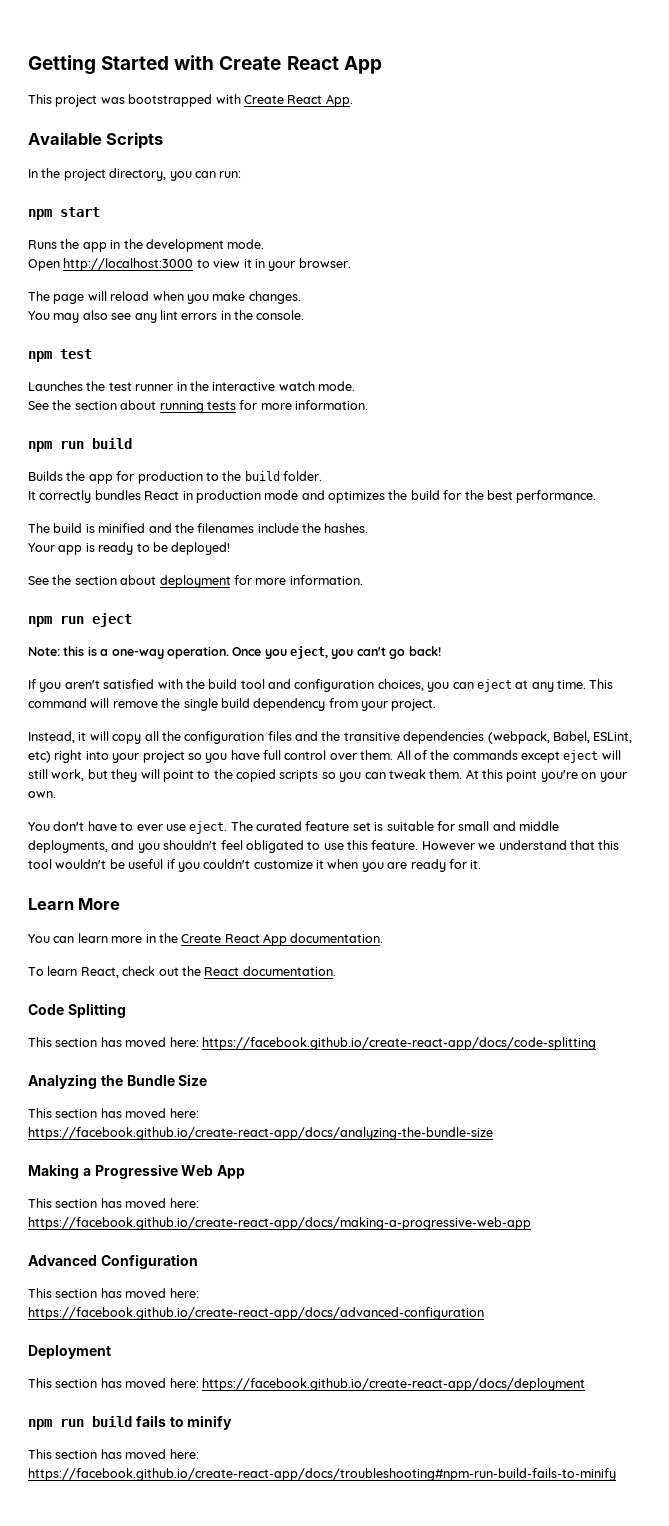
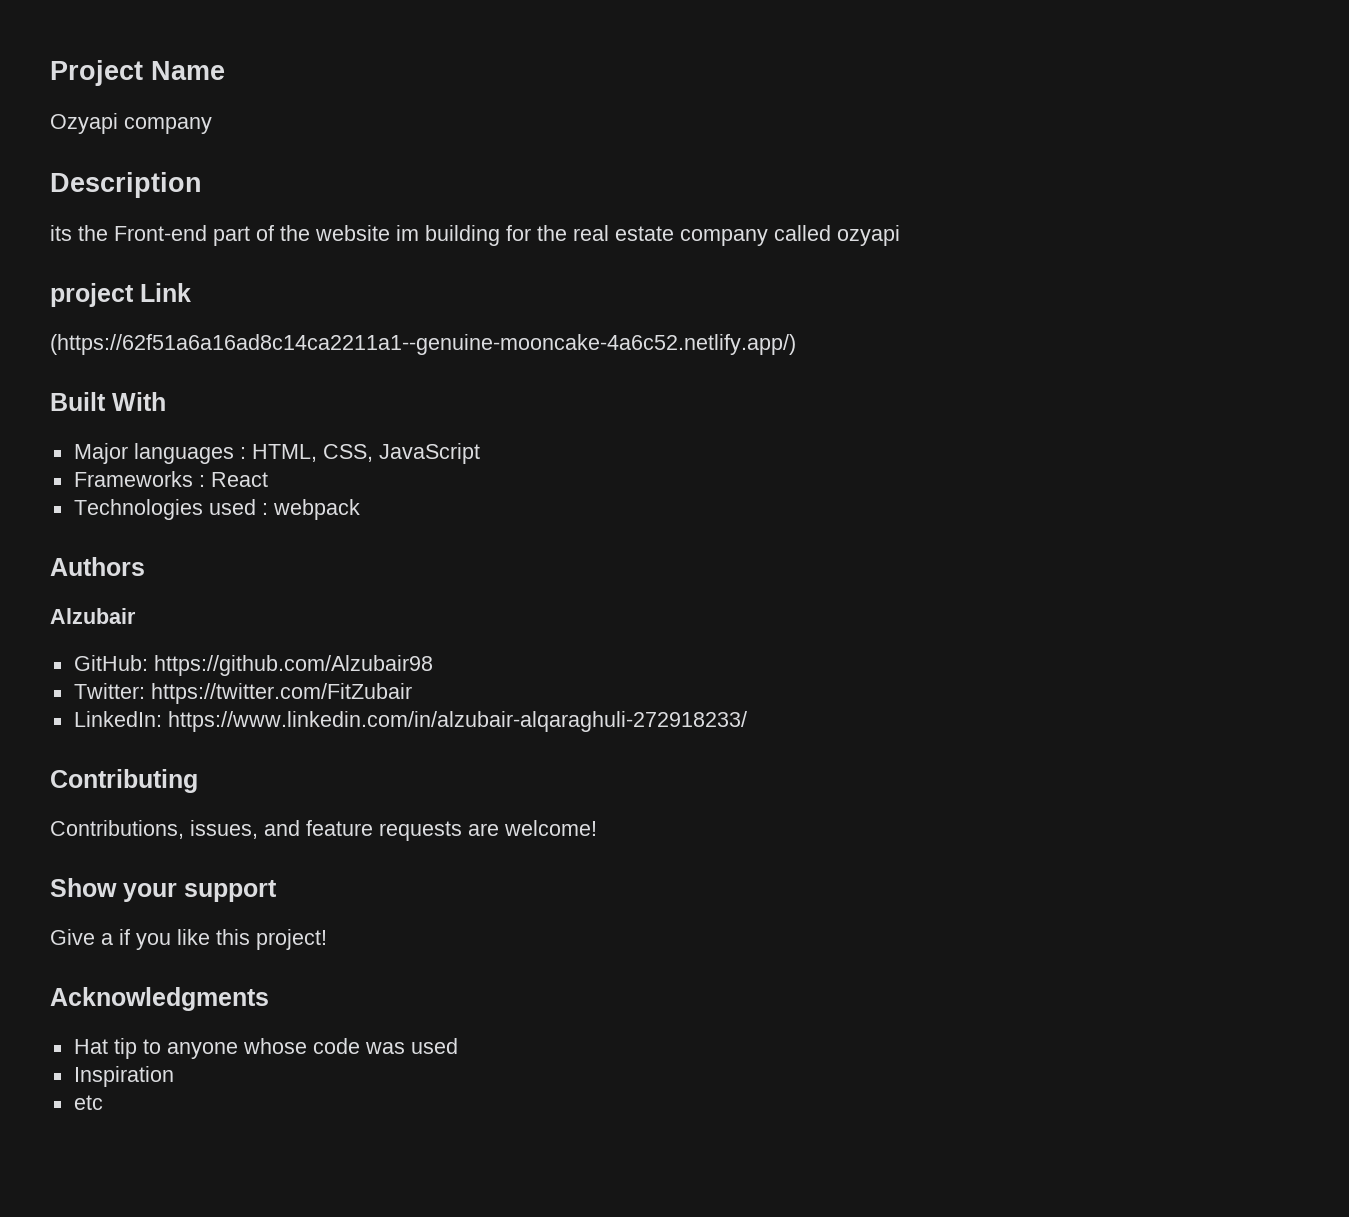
[28,55,382,75] [28,94,353,107] [28,132,164,149] [28,168,242,181] [28,207,100,220] [28,239,265,252] [28,258,351,271] [28,291,301,304] [28,310,305,323] [28,349,92,362] [28,381,355,391] [28,400,368,413] [28,438,132,452] [28,471,322,484] [28,490,597,503] [28,523,369,533] [28,542,231,555] [28,575,363,588] [28,613,132,627] [28,646,441,659] [28,679,614,692] [28,698,437,711] [28,731,633,744] [28,750,621,763] [28,769,627,782] [28,791,56,798] [28,821,559,834] [28,840,620,853] [28,859,482,872] [28,898,121,910] [28,933,384,946] [28,966,336,978] [28,1003,126,1018] [28,1037,596,1050] [28,1074,208,1089] [28,1108,199,1118] [28,1127,493,1140] [28,1164,246,1179] [28,1198,199,1208] [28,1217,531,1230] [28,1254,198,1269] [28,1288,199,1298] [28,1307,484,1320] [28,1345,111,1359] [28,1378,585,1391] [28,1415,233,1430] [28,1449,199,1459] [28,1468,616,1481] Getting Started with Create React App // This project was bootstrapped with Create React App. // Available Scripts // In the project directory, you can run: // npm start // Runs the app in the development mode. // Open http://localhost:3000 to view it in your browser. // The page will reload when you make changes. // You may also see any lint errors in the console. // npm test // Launches the test runner in the interactive watch mode. // See the section about running tests for more information. // npm run build // Builds the app for production to the build folder. // It correctly bundles React in production mode and optimizes the build for the best performance. // The build is minified and the filenames include the hashes. // Your app is ready to be deployed! // See the section about deployment for more information. // npm run eject // Note: this is a one-way operation. Once you eject, you can't go back! // If you aren't satisfied with the build tool and configuration choices, you can eject at any time. This command will remove the single build dependency from your project. // Instead, it will copy all the configuration files and the transitive dependencies (webpack, Babel, ESLint, etc) right into your project so you have full control over them. All of the commands except eject will still work, but they will point to the copied scripts so you can tweak them. At this point you're on your own. // You don't have to ever use eject. The curated feature set is suitable for small and middle deployments, and you shouldn't feel obligated to use this feature. However we understand that this tool wouldn't be useful if you couldn't customize it when you are ready for it. // Learn More // You can learn more in the Create React App documentation. // To learn React, check out the React documentation. // Code Splitting // This section has moved here: https://facebook.github.io/create-react-app/docs/code-splitting // Analyzing the Bundle Size // This section has moved here: https://facebook.github.io/create-react-app/docs/analyzing-the-bundle-size // Making a Progressive Web App // This section has moved here: https://facebook.github.io/create-react-app/docs/making-a-progressive-web-app // Advanced Configuration // This section has moved here: https://facebook.github.io/create-react-app/docs/advanced-configuration // Deployment // This section has moved here: https://facebook.github.io/create-react-app/docs/deployment // npm run build fails to minify // This section has moved here: https://facebook.github.io/create-react-app/docs/troubleshooting#npm-run-build-fails-to-minify -> [50,60,225,86] [50,113,212,134] [50,172,202,198] [50,225,900,246] [50,283,191,307] [50,334,796,355] [50,392,166,411] [73,443,480,464] [73,471,268,487] [73,499,360,520] [50,557,145,576] [50,608,136,624] [73,655,433,676] [73,683,412,704] [73,711,747,732] [50,769,198,793] [50,820,597,841] [50,878,277,902] [50,929,327,950] [50,987,269,1011] [73,1038,458,1059] [73,1066,174,1087] [73,1095,103,1110] Project Name // Ozyapi company // Description // its the Front-end part of the website im building for the real estate company called ozyapi // project Link // (https://62f51a6a16ad8c14ca2211a1--genuine-mooncake-4a6c52.netlify.app/) // Built With // Major languages : HTML, CSS, JavaScript // Frameworks : React // Technologies used : webpack // Authors // Alzubair // GitHub: https://github.com/Alzubair98 // Twitter: https://twitter.com/FitZubair // LinkedIn: https://www.linkedin.com/in/alzubair-alqaraghuli-272918233/ // Contributing // Contributions, issues, and feature requests are welcome! // Show your support // Give a if you like this project! // Acknowledgments // Hat tip to anyone whose code was used // Inspiration // etc

